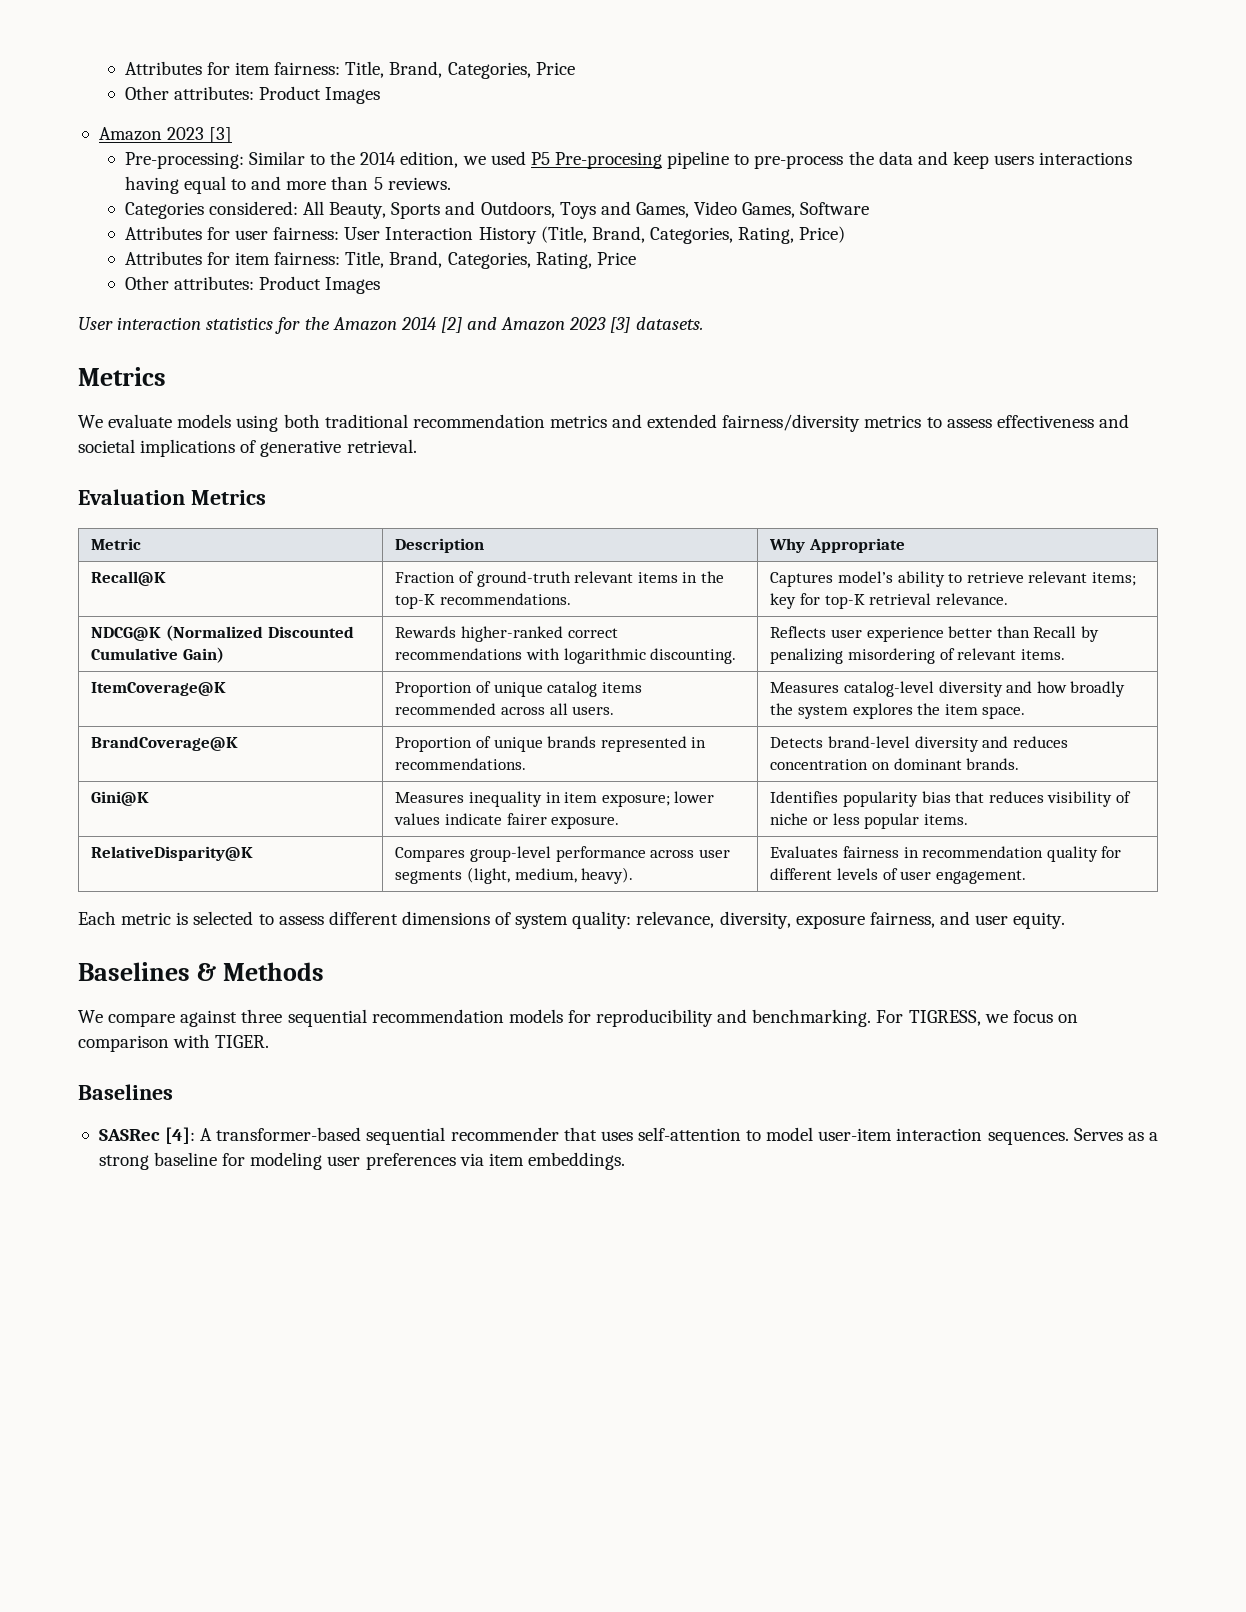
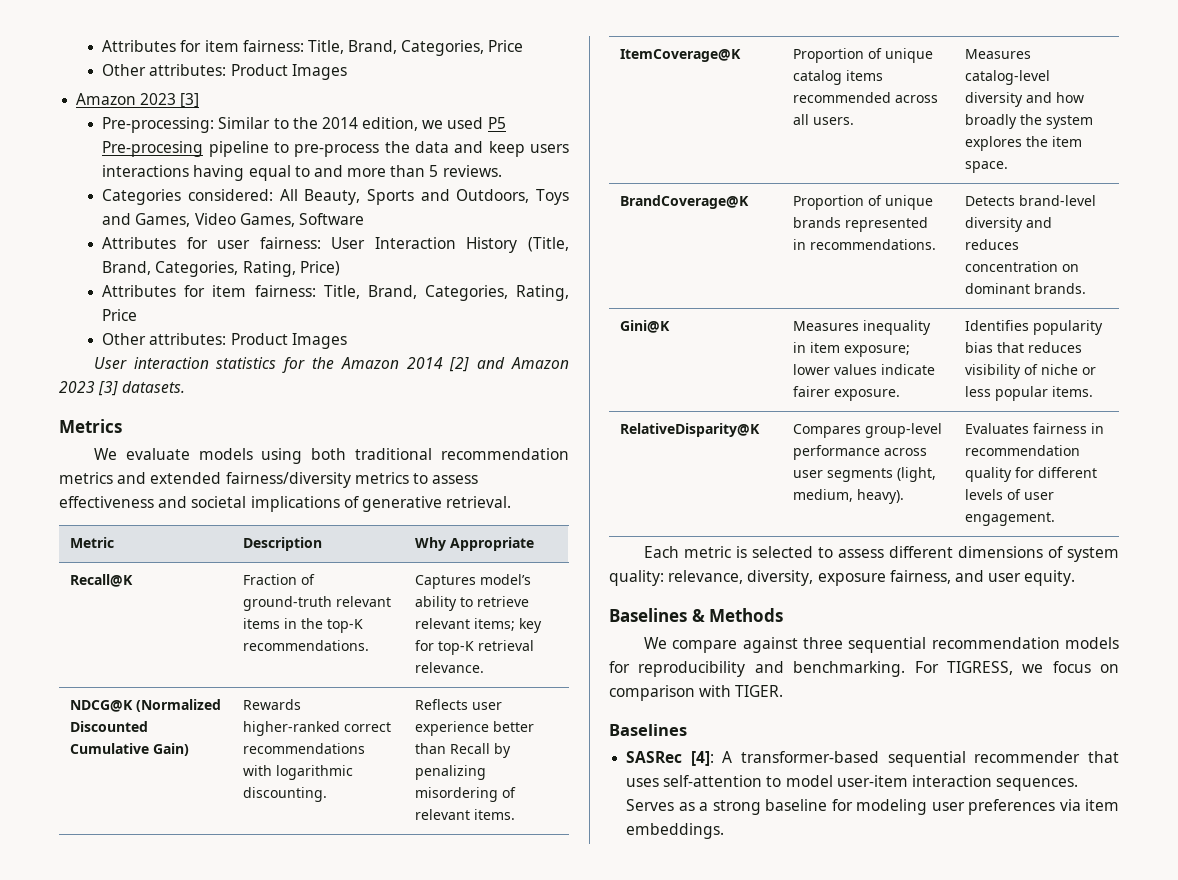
[78,489,266,505] // Evaluation Metrics -> (512, 502) none

